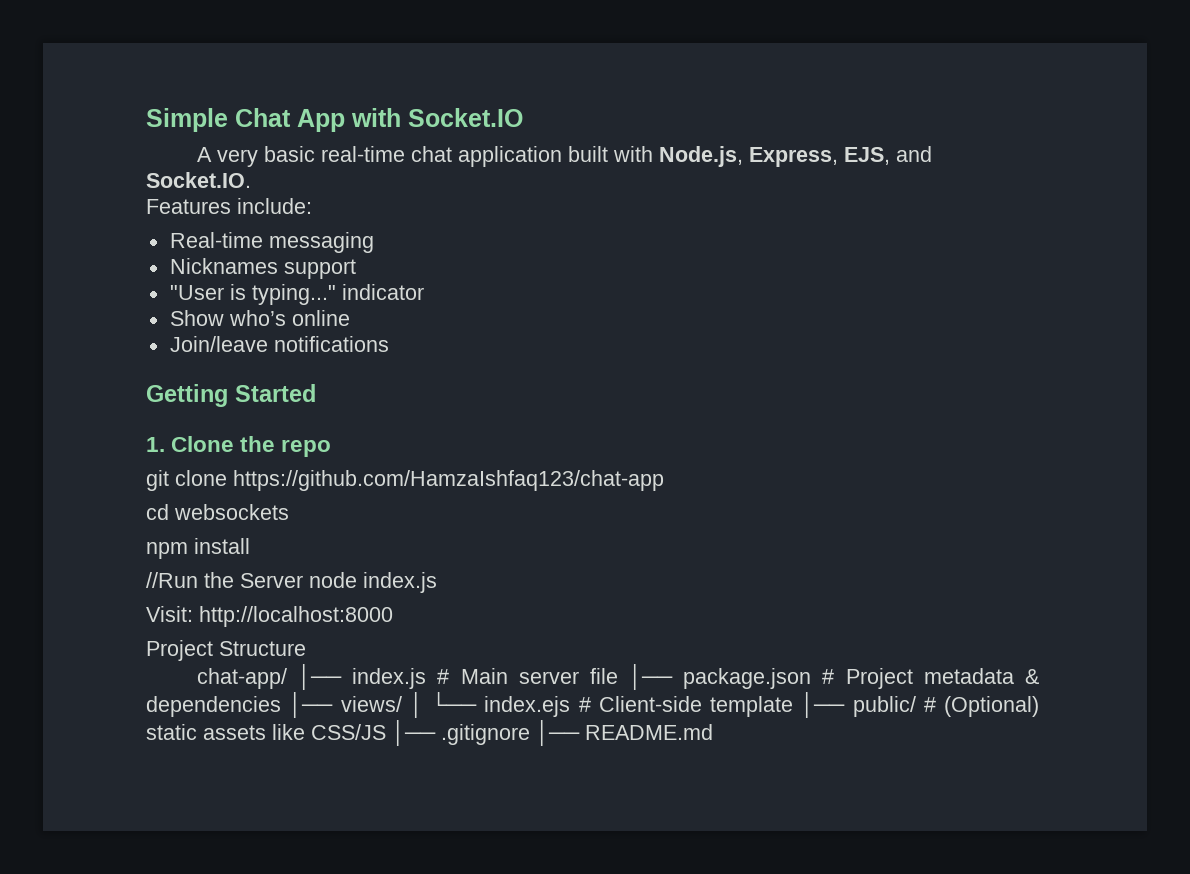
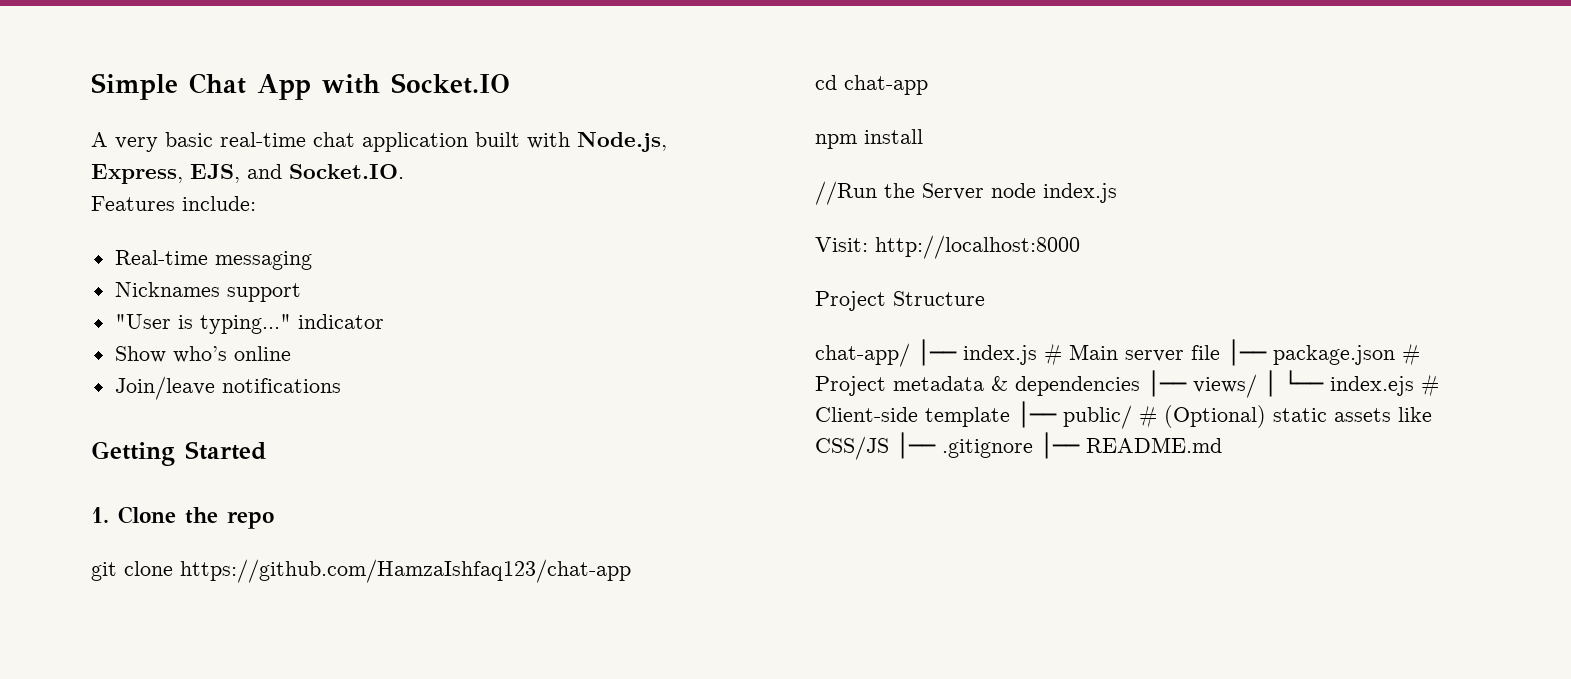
[174,504,289,520] websockets -> [844,75,928,95] chat-app

